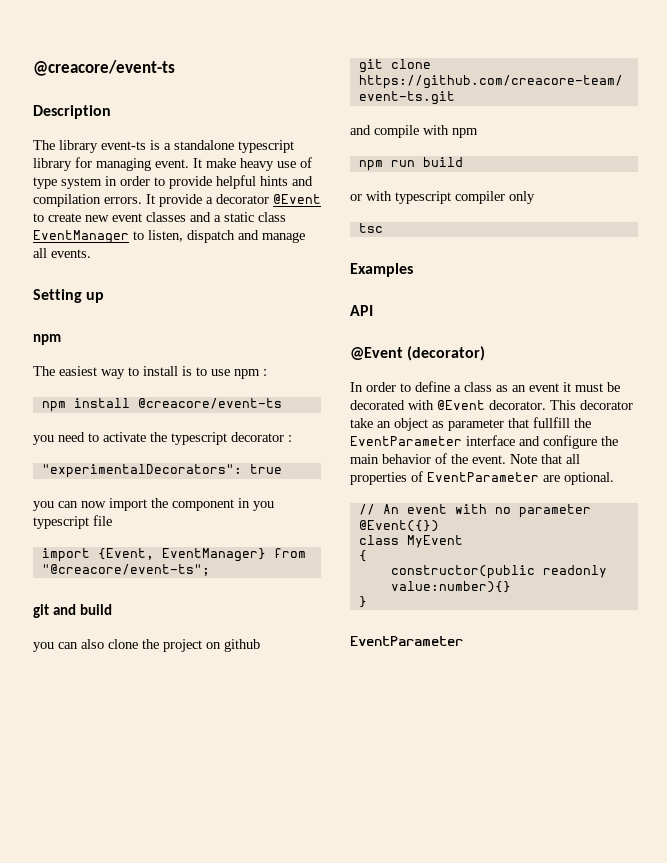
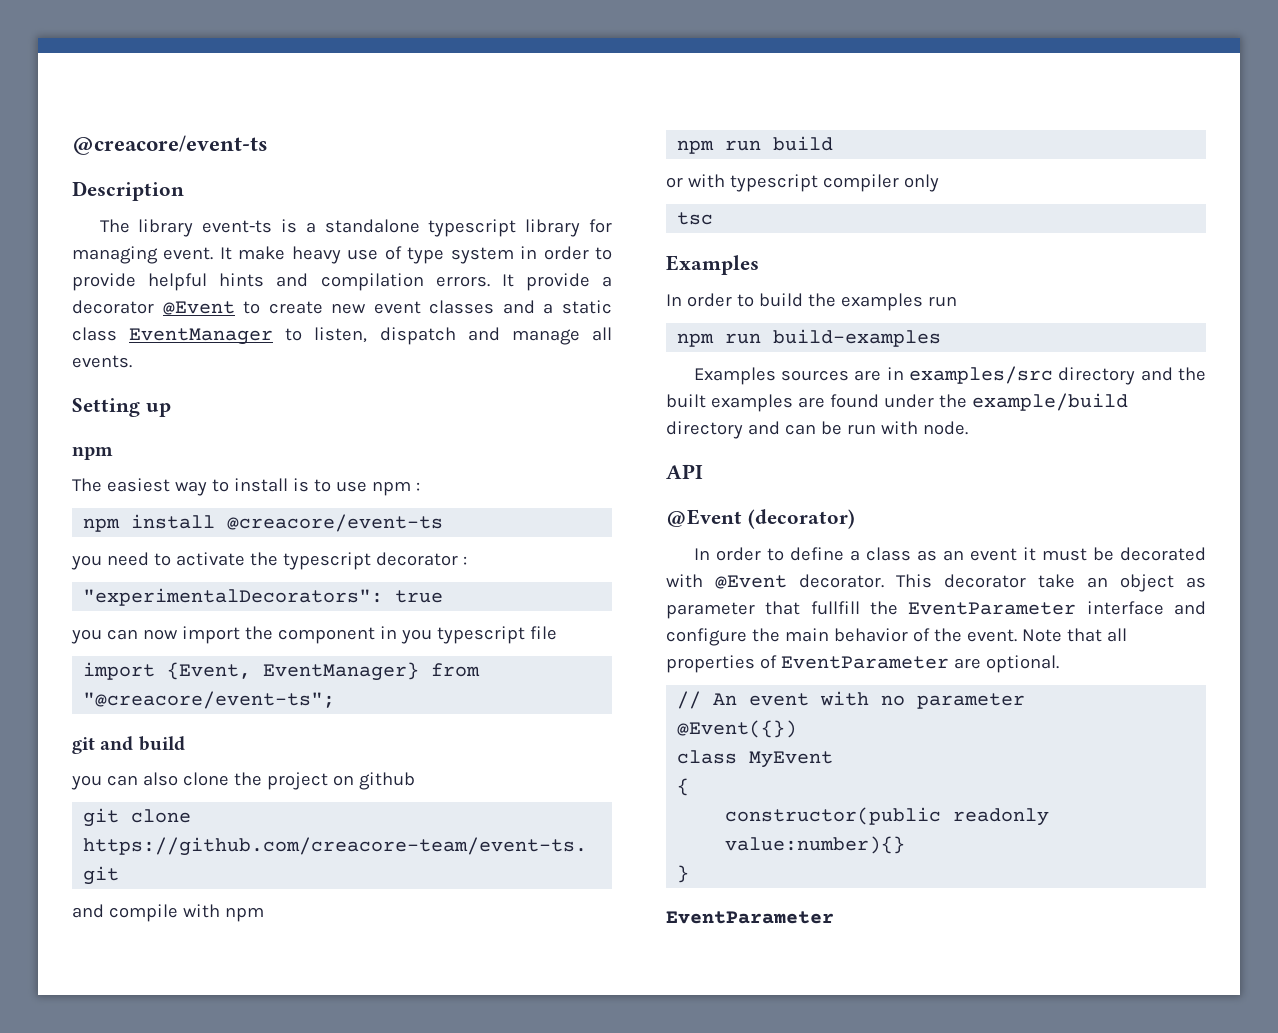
(413, 270) none -> [666,293,957,311] [677,329,942,347] [693,366,1206,385] [666,393,1128,412] [666,421,968,439] // In order to build the examples run // npm run build-examples // Examples sources are in examples/src directory and the built examples are found under the example/build directory and can be run with node.

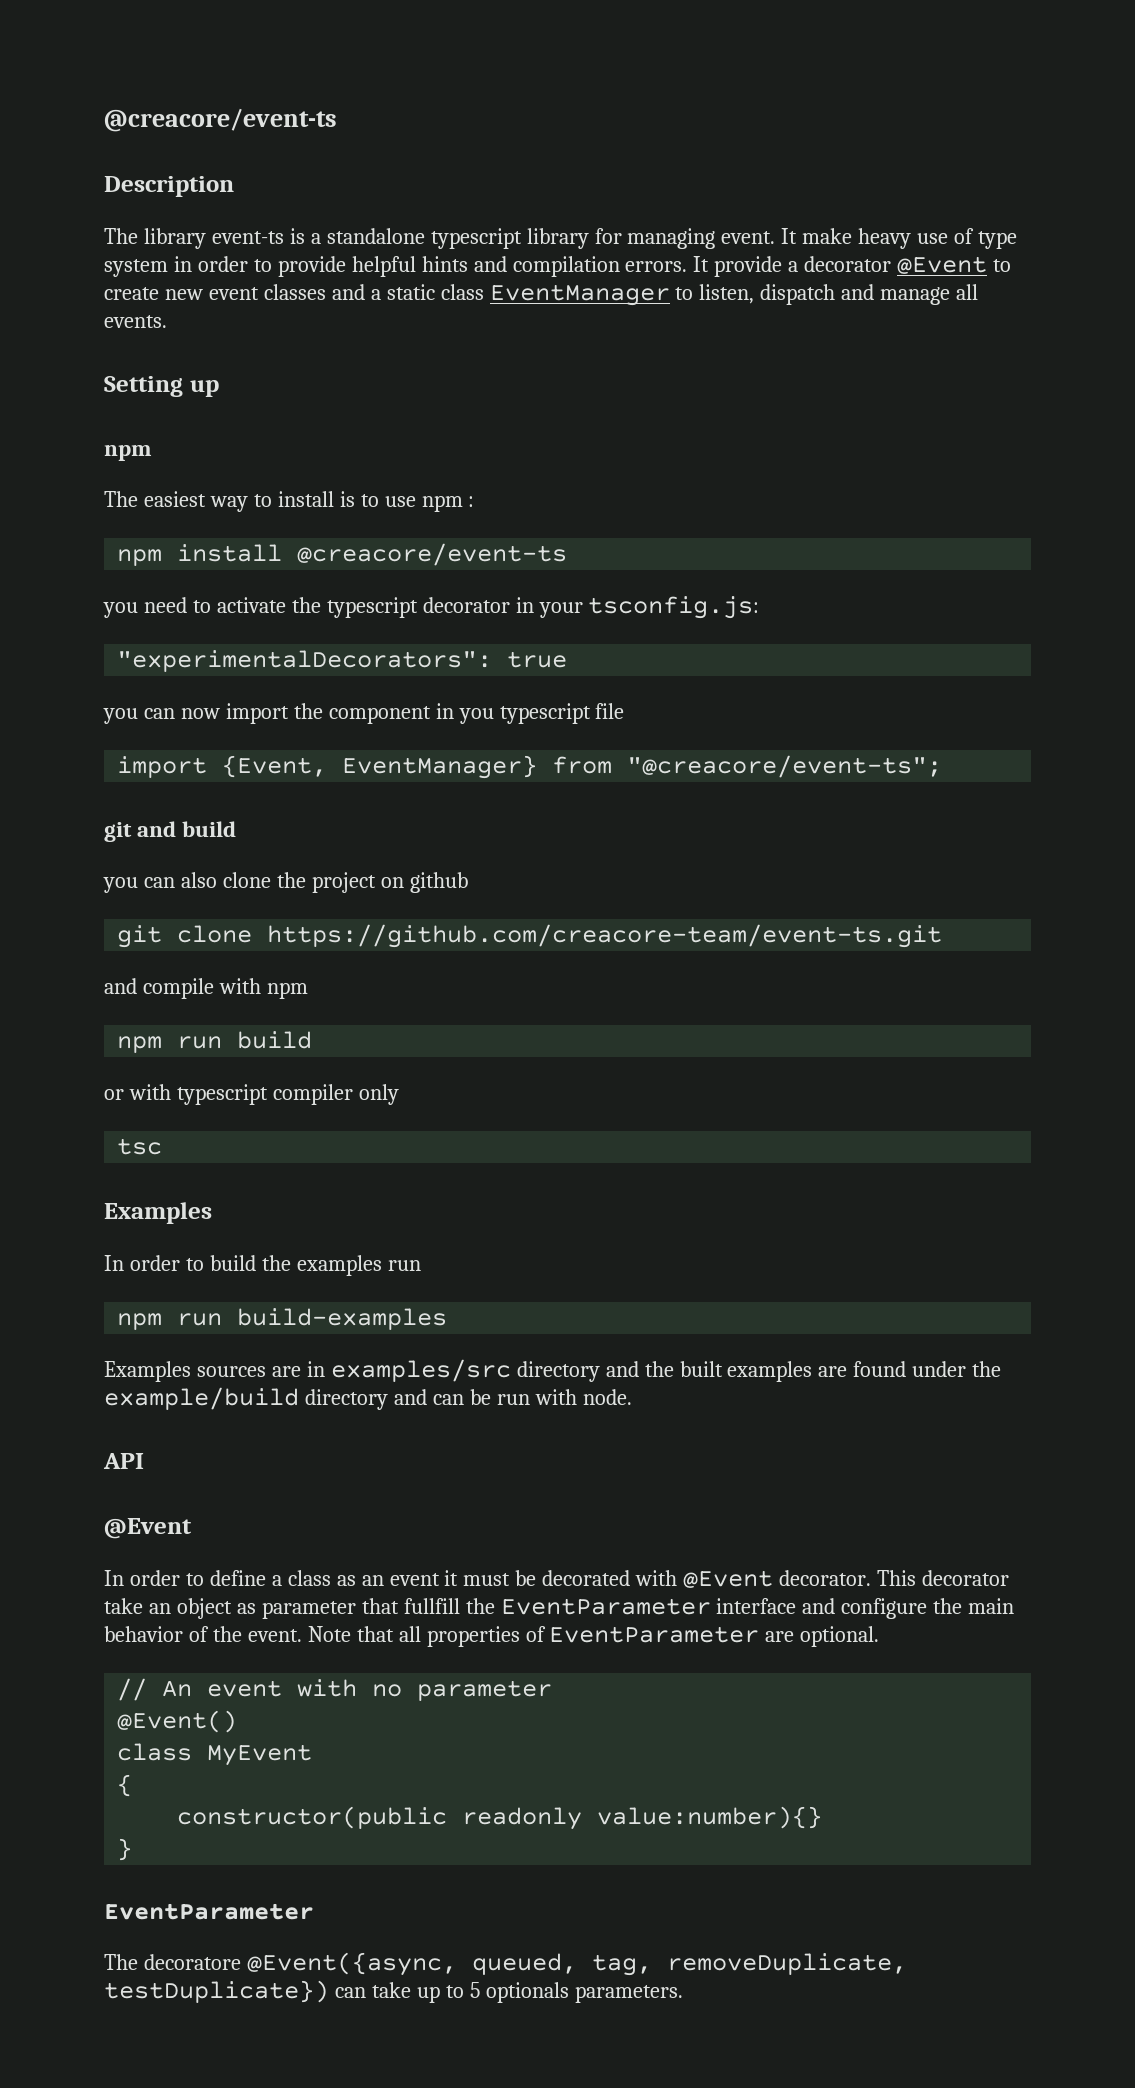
[462,556,467,565] : -> [515,596,760,619] in your tsconfig.js:
[747,509,855,529] (decorator) -> (192, 1528) none
[677,720,798,738] @Event({}) -> [117,1710,238,1733] @Event()
(834, 917) none -> [104,1952,907,1976] [104,1980,683,2003] // The decoratore @Event({async, queued, tag, removeDuplicate, testDuplicate}) can take up to 5 optionals parameters.

